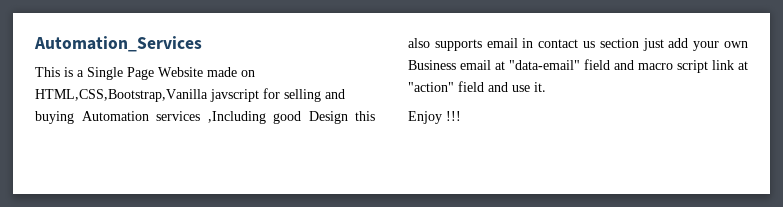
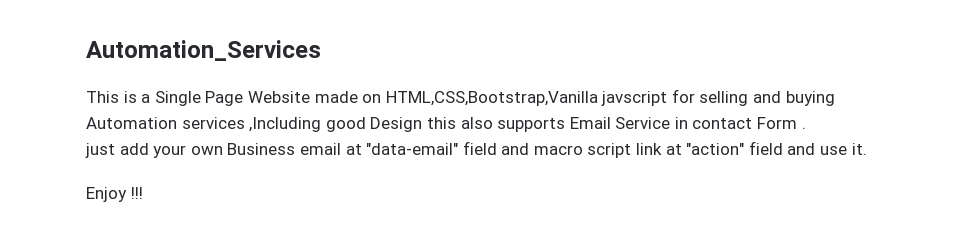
[486,38,639,48] email in contact us section -> [569,117,806,129] Email Service in contact Form . //

